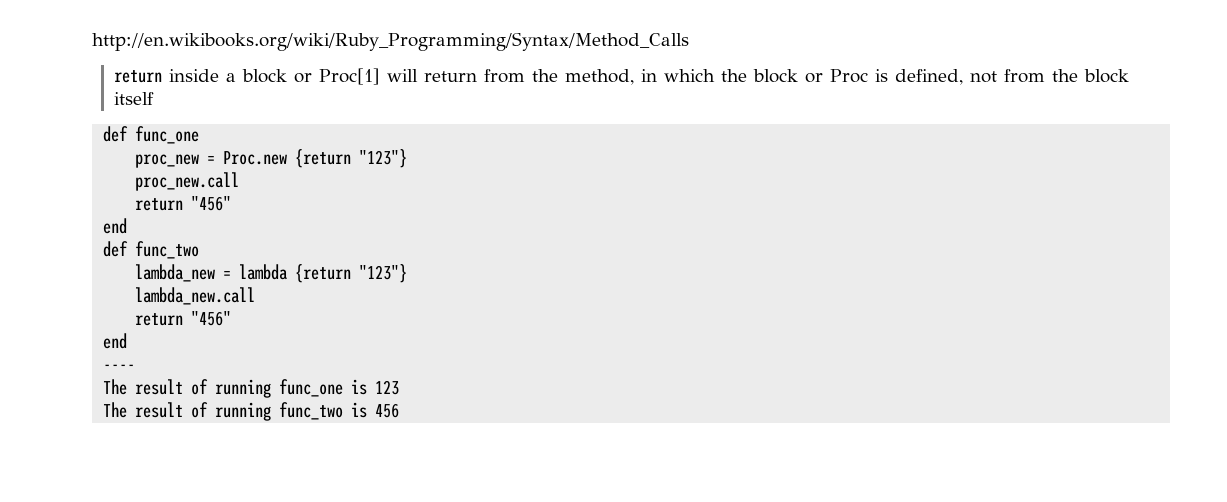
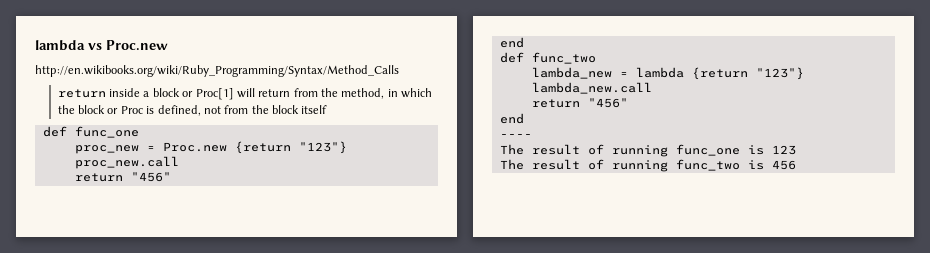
(92, 41) none -> [35,40,168,51] lambda vs Proc.new //

